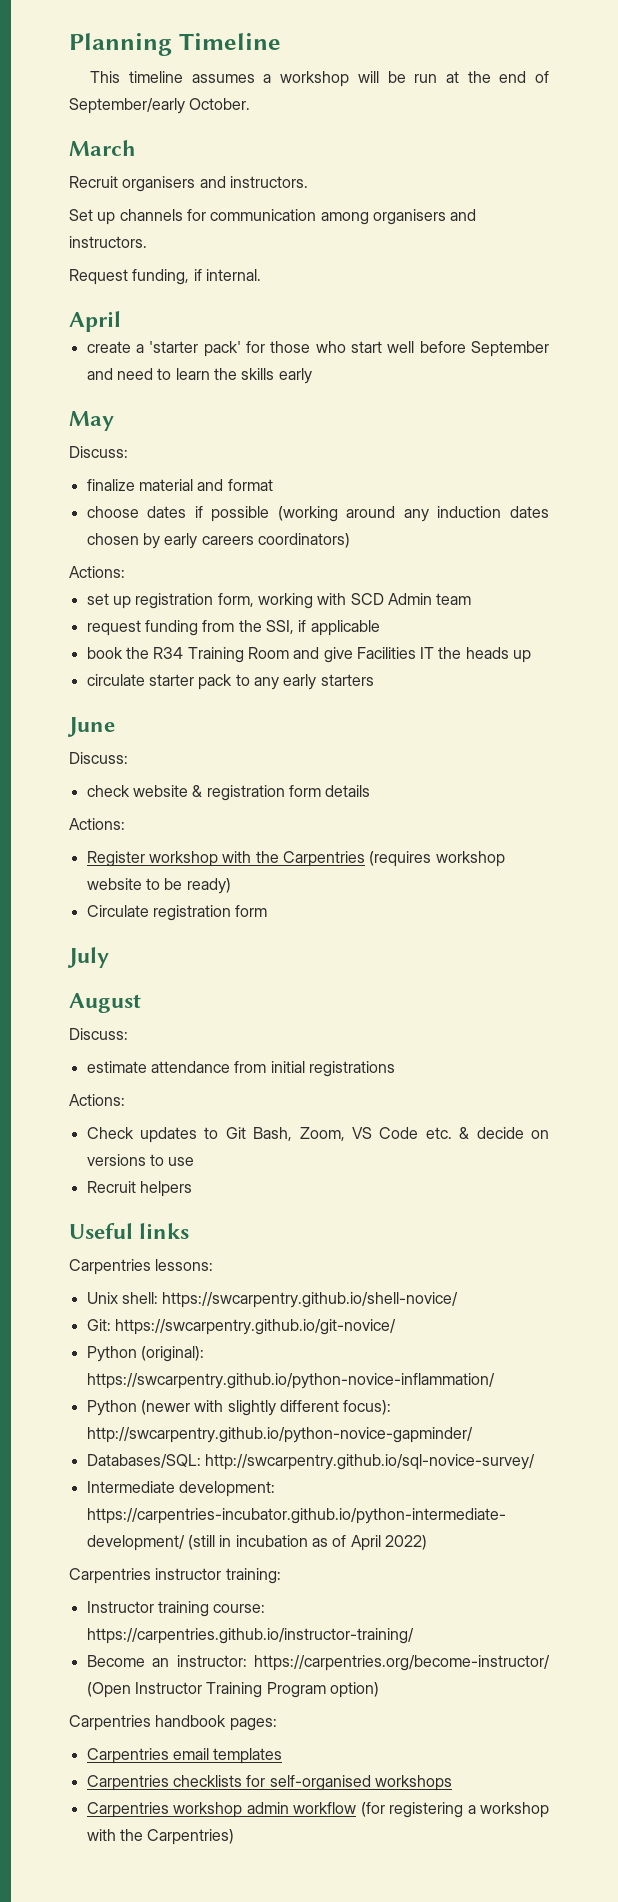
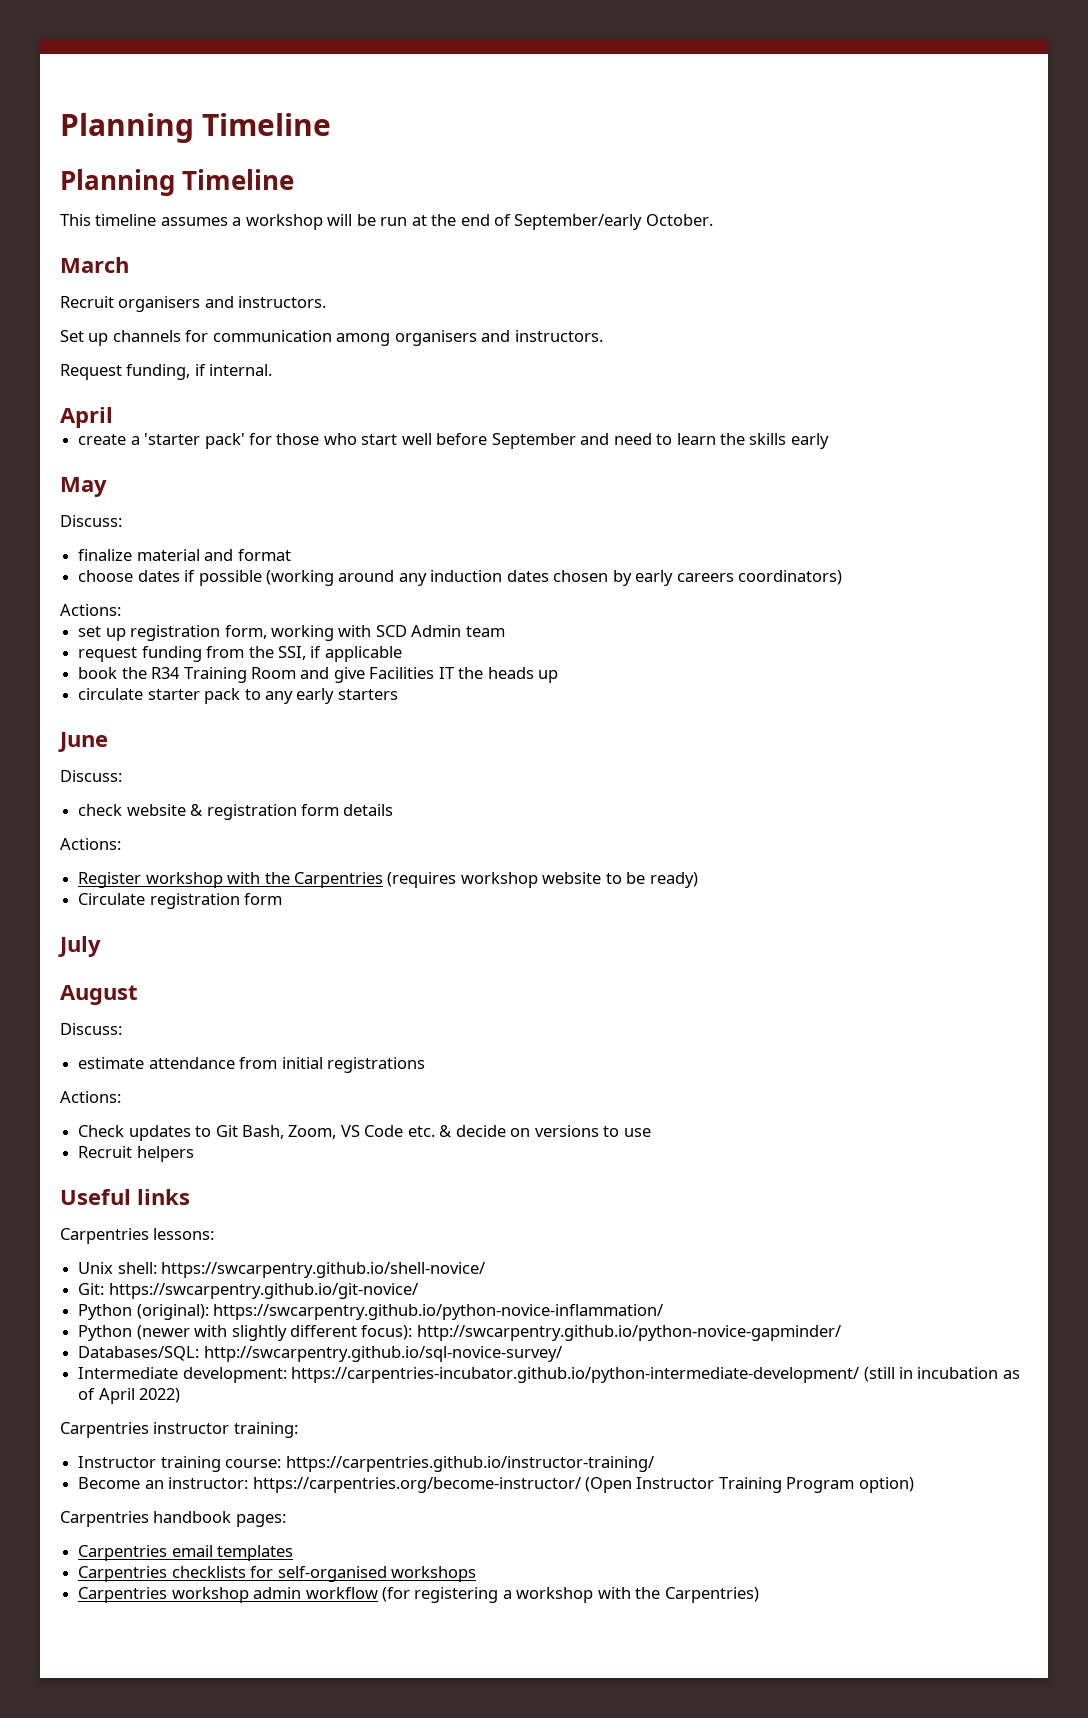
[69,33,281,56] Planning Timeline -> [60,113,332,143] [60,169,295,196] Planning Timeline // Planning Timeline

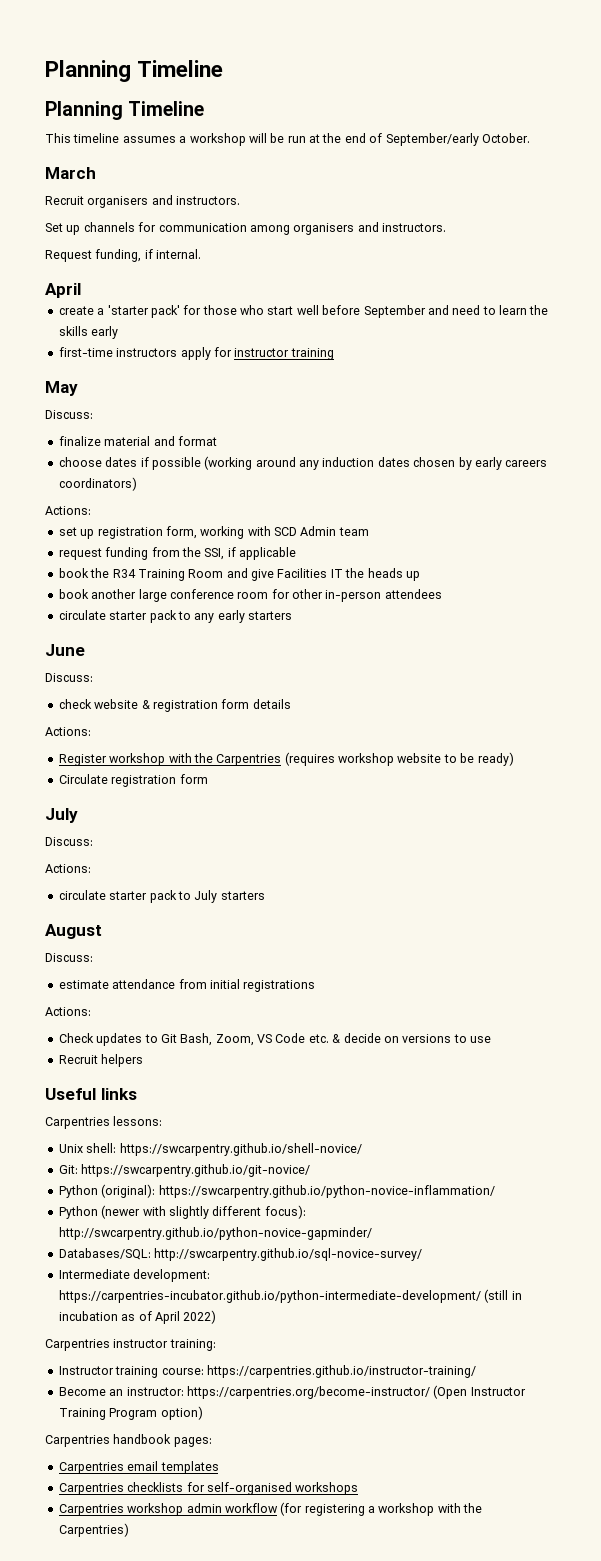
(829, 441) none -> [58,347,334,360] // first-time instructors apply for instructor training
(559, 676) none -> [58,589,442,602] // book another large conference room for other in-person attendees
(101, 946) none -> [45,837,93,846] [45,864,91,873] [58,890,265,903] // Discuss: // Actions: // circulate starter pack to July starters

